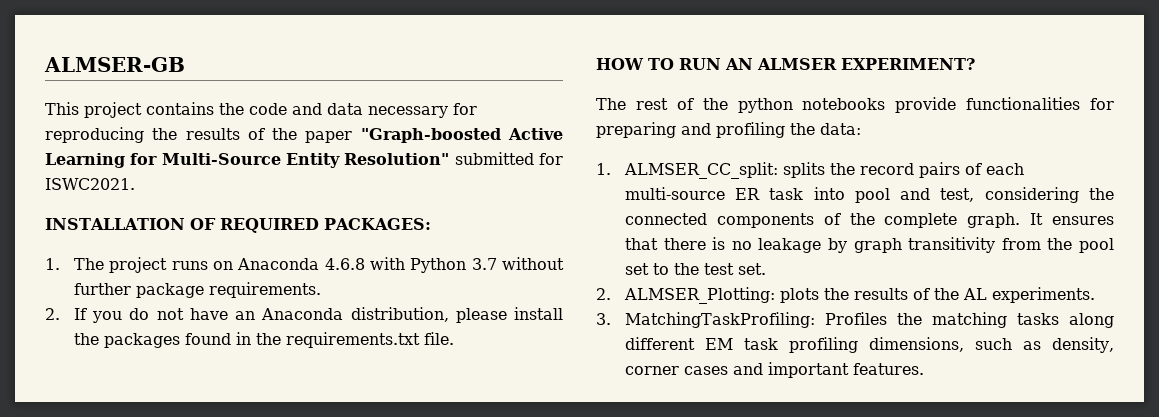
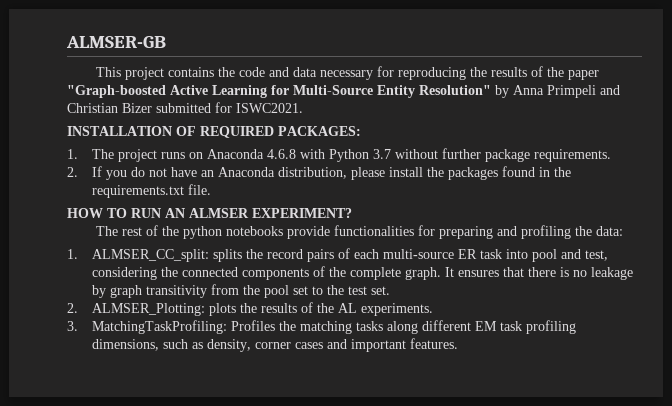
(450, 159) none -> [495,85,620,98] [67,103,152,113] by Anna Primpeli and Christian Bizer

